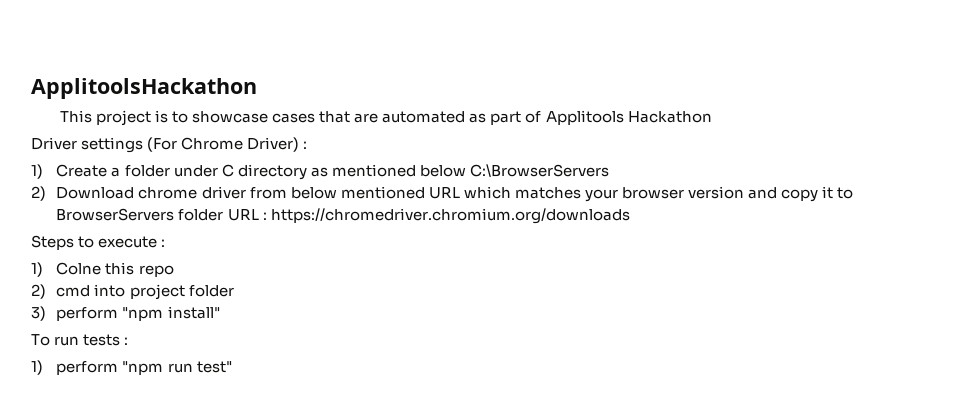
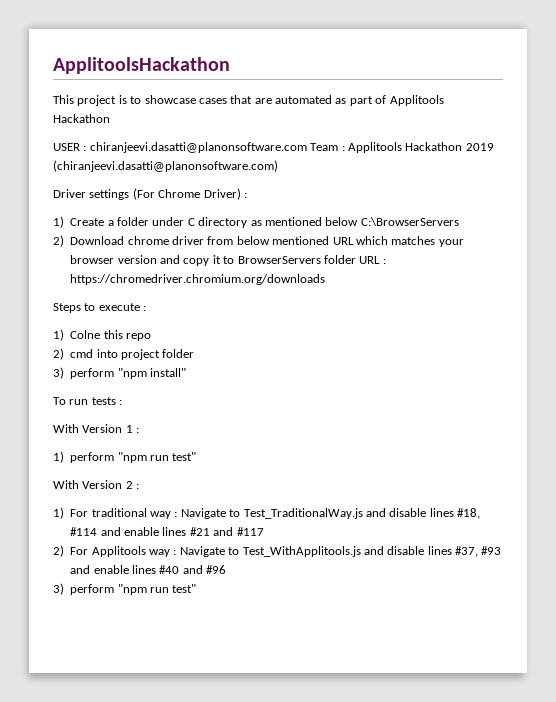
(712, 117) none -> [53,142,494,153] [53,160,278,172] // USER : chiranjeevi.dasatti@planonsoftware.com Team : Applitools Hackathon 2019 (chiranjeevi.dasatti@planonsoftware.com)
(129, 341) none -> [53,424,140,433] // With Version 1 :
(232, 367) none -> [53,480,140,489] [53,507,480,519] [70,527,264,536] [53,545,502,557] [70,565,227,574] [53,583,197,595] // With Version 2 : // 1) For traditional way : Navigate to Test_TraditionalWay.js and disable lines #18, #114 and enable lines #21 and #117 // 2) For Applitools way : Navigate to Test_WithApplitools.js and disable lines #37, #93 and enable lines #40 and #96 // 3) perform "npm run test"

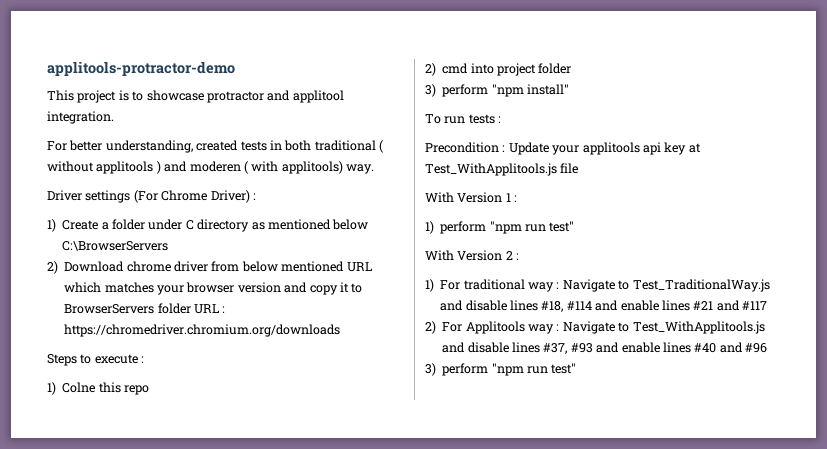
[53,57,230,74] ApplitoolsHackathon -> [47,61,235,76] applitools-protractor-demo
[198,95,444,106] [53,114,110,123] [53,142,494,153] [53,160,278,172] cases that are automated as part of Applitools Hackathon // USER : chiranjeevi.dasatti@planonsoftware.com Team : Applitools Hackathon 2019 (chiranjeevi.dasatti@planonsoftware.com) -> [206,90,344,103] [47,111,114,124] [47,140,383,153] [47,161,374,174] protractor and applitool integration. // For better understanding, created tests in both traditional ( without applitools ) and moderen ( with applitools) way.
(123, 402) none -> [425,142,701,155] [425,163,579,176] // Precondition : Update your applitools api key at Test_WithApplitools.js file

